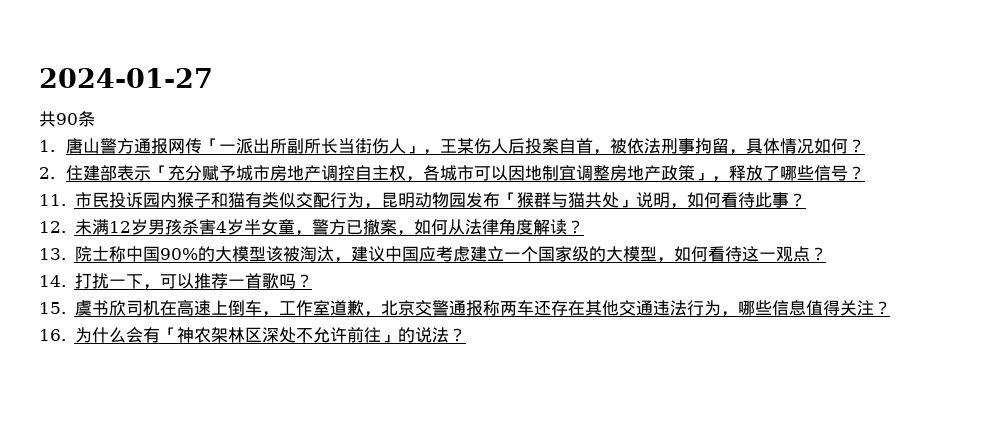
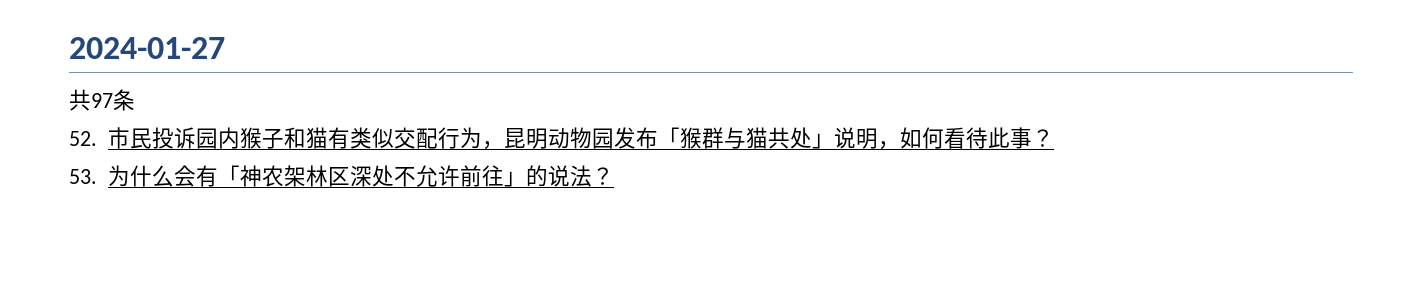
[56,113,78,125] 90 -> [91,93,113,108] 97
[39,138,866,155] [39,165,866,182] [39,194,66,206] 1.唐山警方通报网传「一派出所副所长当街伤人」，王某伤人后投案自首，被依法刑事拘留，具体情况如何？ // 2.住建部表示「充分赋予城市房地产调控自主权，各城市可以因地制宜调整房地产政策」，释放了哪些信号？ // 11. -> [69,131,97,146] 52.
[39,218,584,236] [39,246,827,263] [39,273,313,290] [39,300,891,317] [39,329,66,341] 12.未满12岁男孩杀害4岁半女童，警方已撤案，如何从法律角度解读？ // 13.院士称中国90%的大模型该被淘汰，建议中国应考虑建立一个国家级的大模型，如何看待这一观点？ // 14.打扰一下，可以推荐一首歌吗？ // 15.虞书欣司机在高速上倒车，工作室道歉，北京交警通报称两车还存在其他交通违法行为，哪些信息值得关注？ // 16. -> [69,169,97,184] 53.

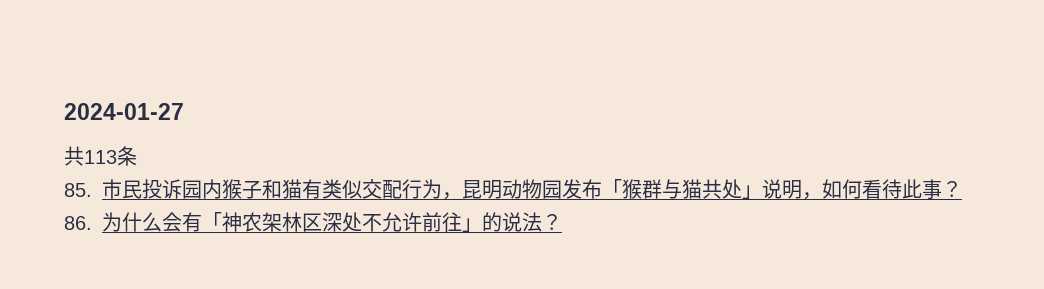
[91,93,113,108] 97 -> [84,150,117,164] 113
[69,131,97,146] 52. -> [64,183,92,197] 85.
[69,169,97,184] 53. -> [64,216,92,230] 86.

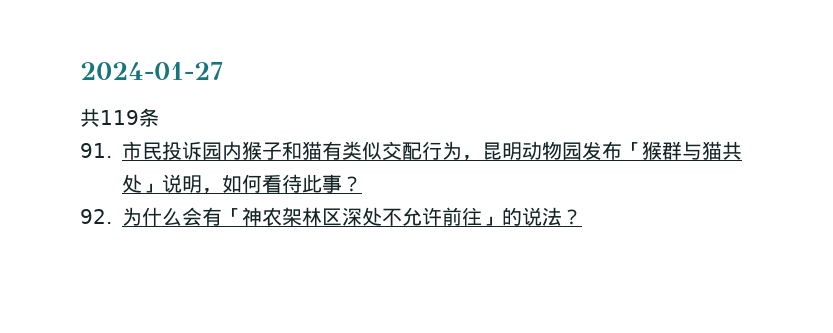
[84,150,117,164] 113 -> [100,110,139,125] 119
[64,183,92,197] 85. -> [80,143,112,158] 91.
[64,216,92,230] 86. -> [80,209,112,224] 92.

